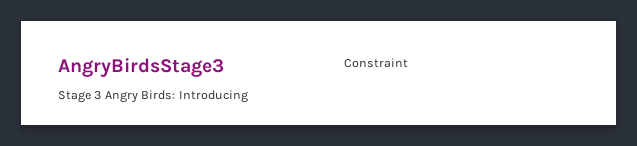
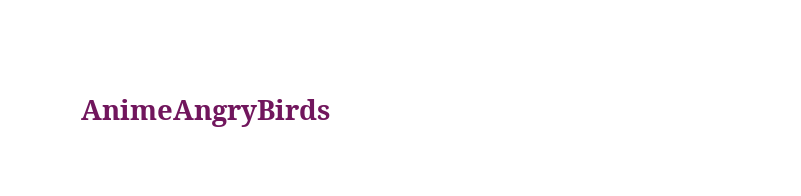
[58,58,224,77] [58,90,248,103] [344,58,408,68] AngryBirdsStage3 // Stage 3 Angry Birds: Introducing Constraint -> [81,99,330,127] AnimeAngryBirds

